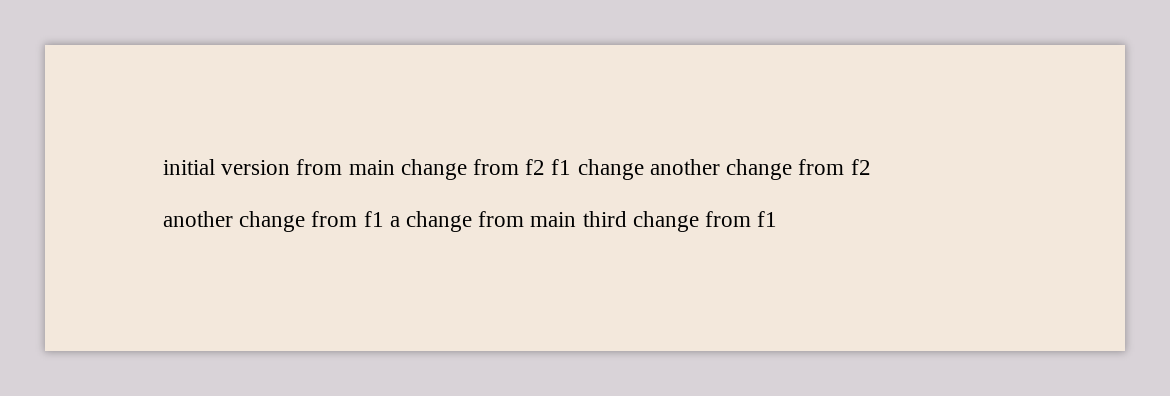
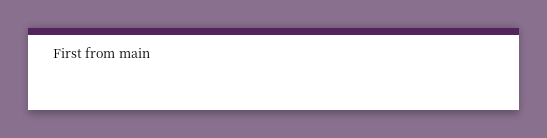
[163,159,871,180] [163,211,778,232] initial version from main change from f2 f1 change another change from f2 // another change from f1 a change from main third change from f1 -> [53,47,150,58] First from main

